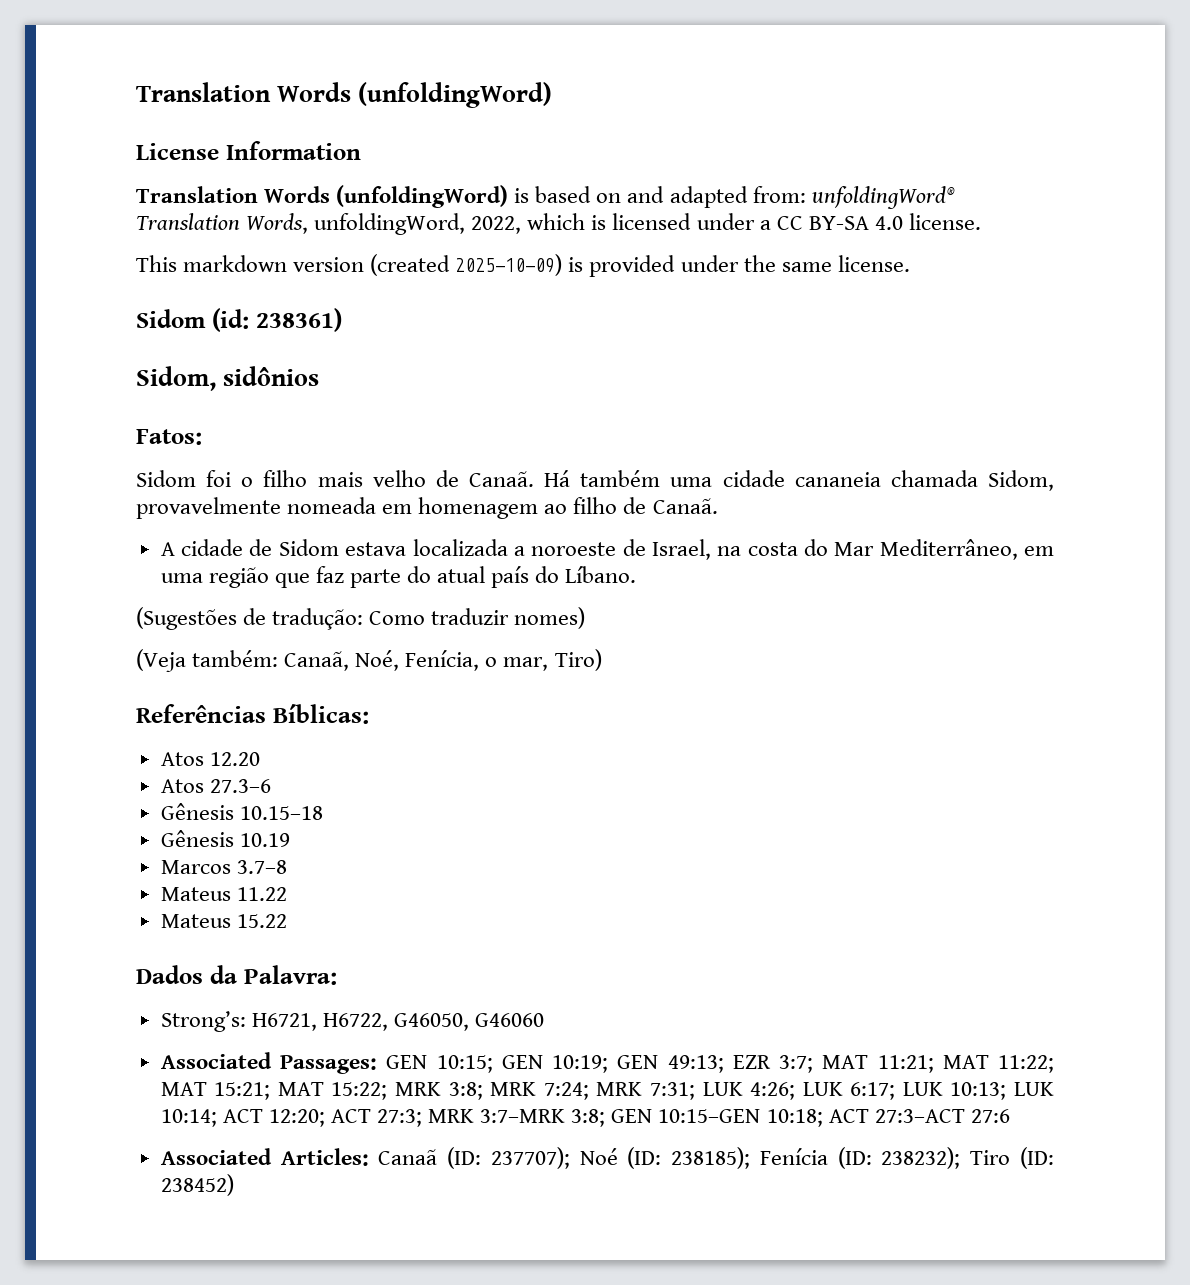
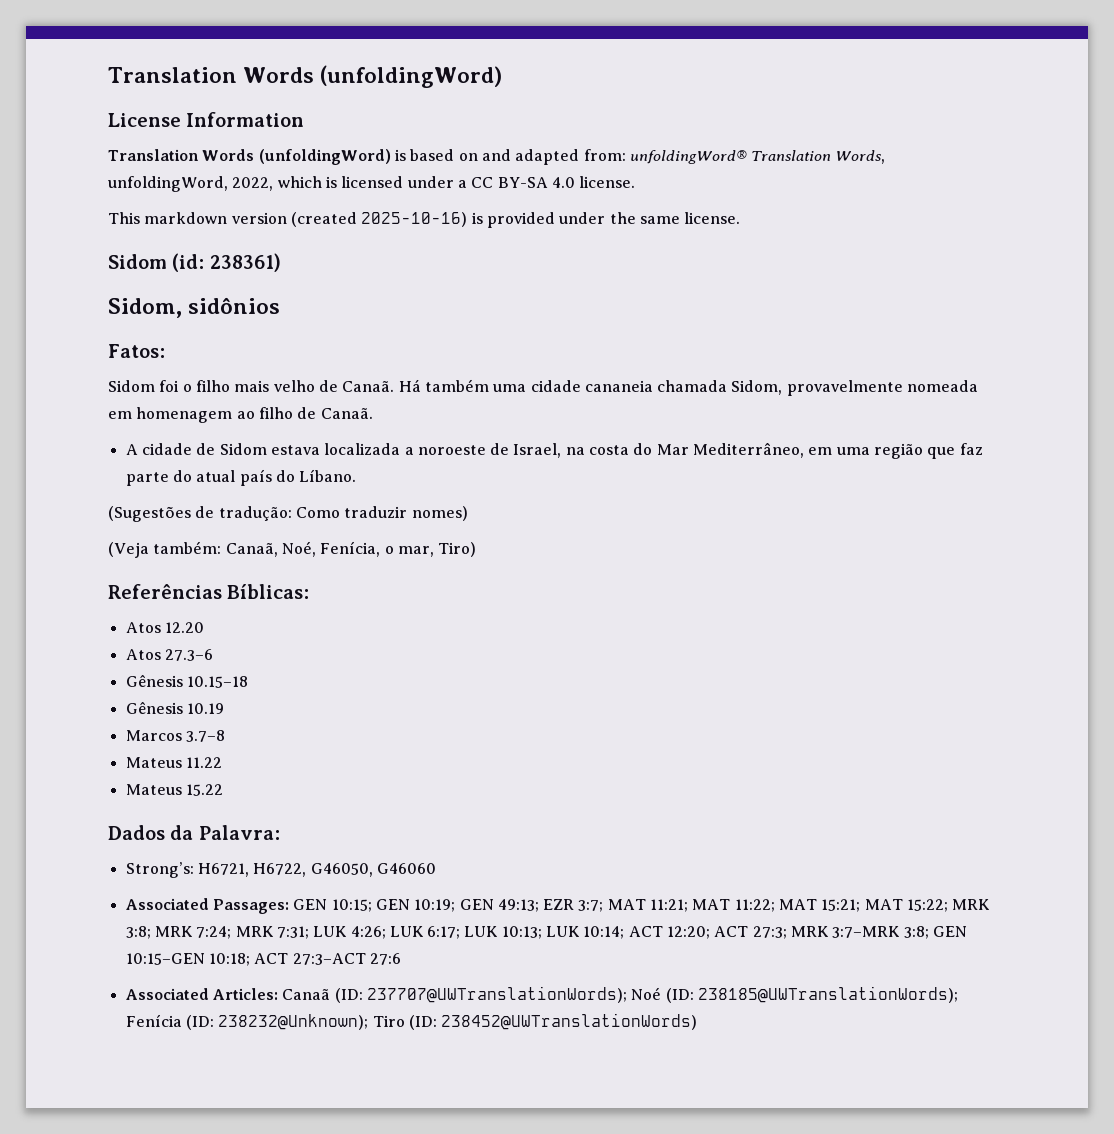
[455,254,563,276] 2025-10-09) -> [361,212,468,227] 2025-10-16)
[490,1147,570,1169] 237707); -> [366,986,627,1003] 237707@UWTranslationWords);
[671,1147,751,1169] 238185); -> [697,986,958,1003] 238185@UWTranslationWords);
[881,1147,961,1169] 238232); -> [218,1014,369,1030] 238232@Unknown);
[160,1174,234,1196] 238452) -> [441,1013,698,1030] 238452@UWTranslationWords)

